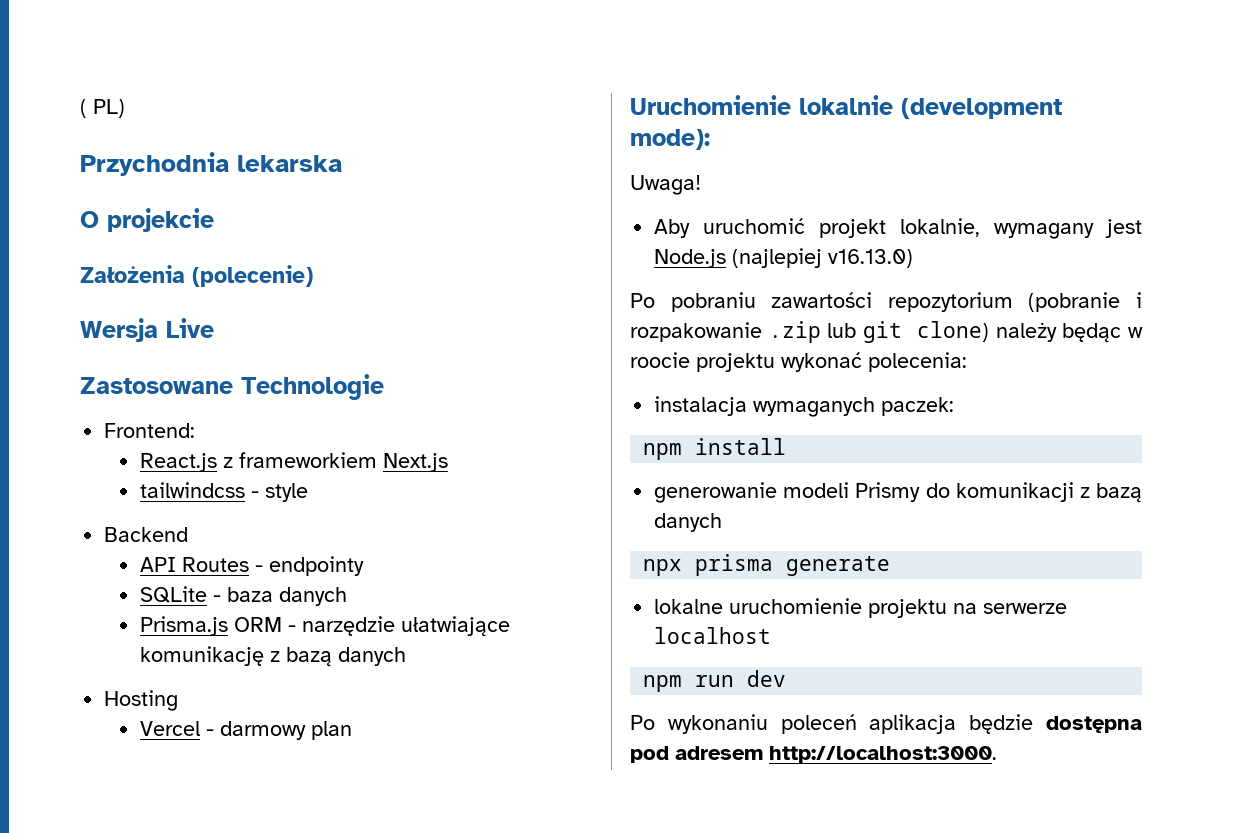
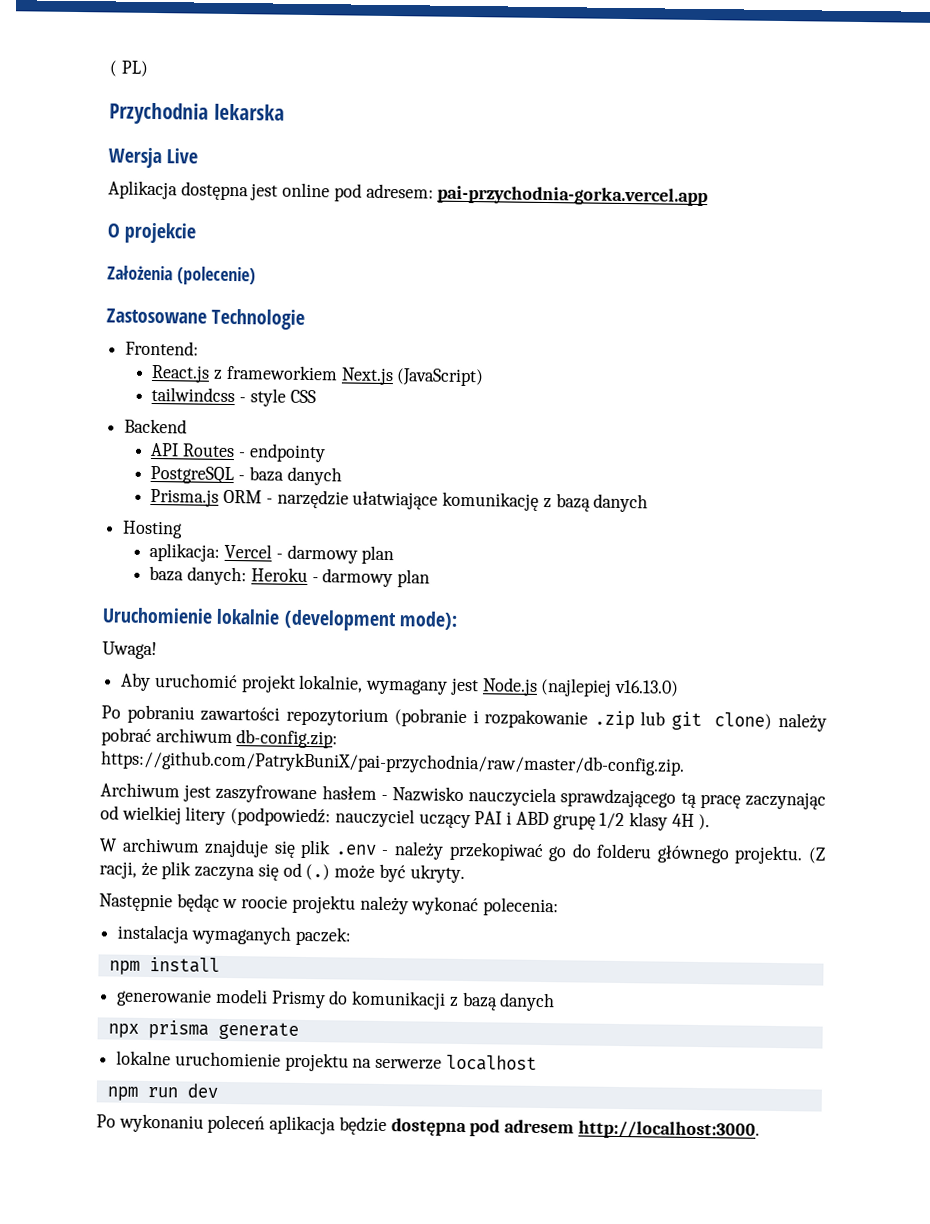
(342, 163) none -> [108,147,199,169] [108,180,709,207] // Wersja Live // Aplikacja dostępna jest online pod adresem: pai-przychodnia-gorka.vercel.app
[80,318,214,342] // Wersja Live -> (256, 276) none
(449, 462) none -> [396,368,485,387] (JavaScript)
(309, 492) none -> [289,389,316,404] CSS
[140,586,208,603] SQLite -> [150,465,235,485] PostgreSQL
(179, 700) none -> [149,542,221,562] aplikacja:
(353, 730) none -> [149,565,431,588] // baza danych: Heroku - darmowy plan
(1057, 332) none -> [101,727,339,749] [100,750,685,776] [100,782,827,810] [100,805,711,831] [99,837,826,865] [99,861,465,884] [99,893,173,912] pobrać archiwum db-config.zip: https://github.com/PatrykBuniX/pai-przychodnia/raw/master/db-config.zip. // Archiwum jest zaszyfrowane hasłem - Nazwisko nauczyciela sprawdzającego tą pracę zaczynając od wielkiej litery (podpowiedź: nauczyciel uczący PAI i ABD grupę 1/2 klasy 4H ). // W archiwum znajduje się plik .env - należy przekopiwać go do folderu głównego projektu. (Z racji, że plik zaczyna się od (.) może być ukryty. // Następnie
(775, 362) none -> [359,895,409,915] należy

